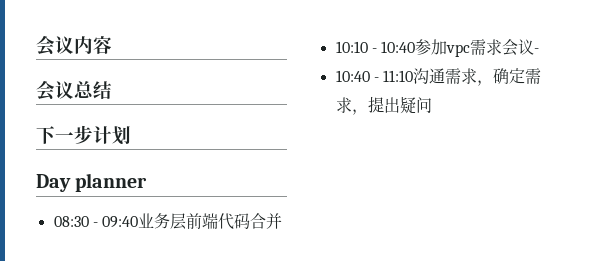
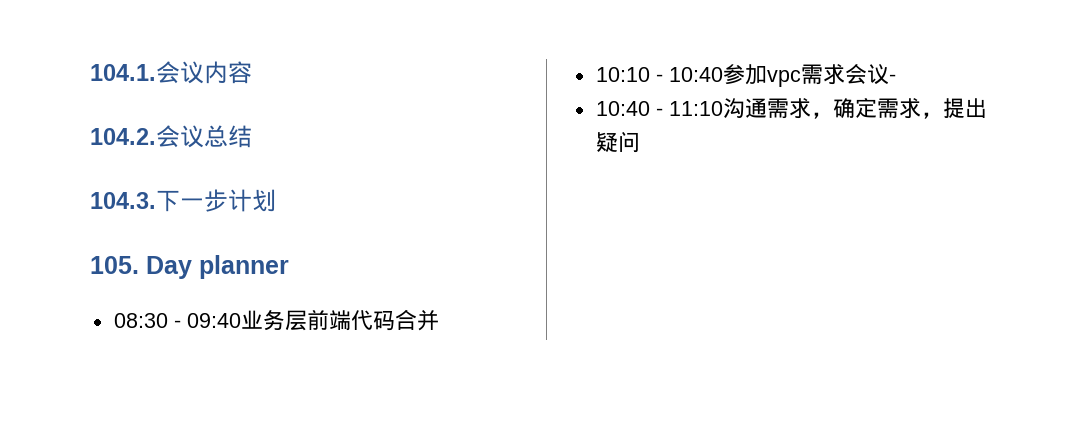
(36, 45) none -> [90,64,156,81] 104.1.
(112, 45) none -> [90,128,156,145] 104.2.
(112, 90) none -> [90,192,156,209] 104.3.
(131, 135) none -> [90,256,139,274] 105.

